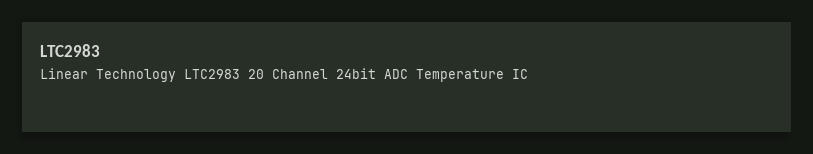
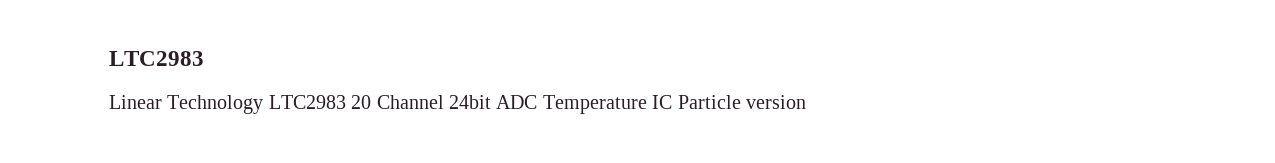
(528, 74) none -> [677,95,806,109] Particle version

